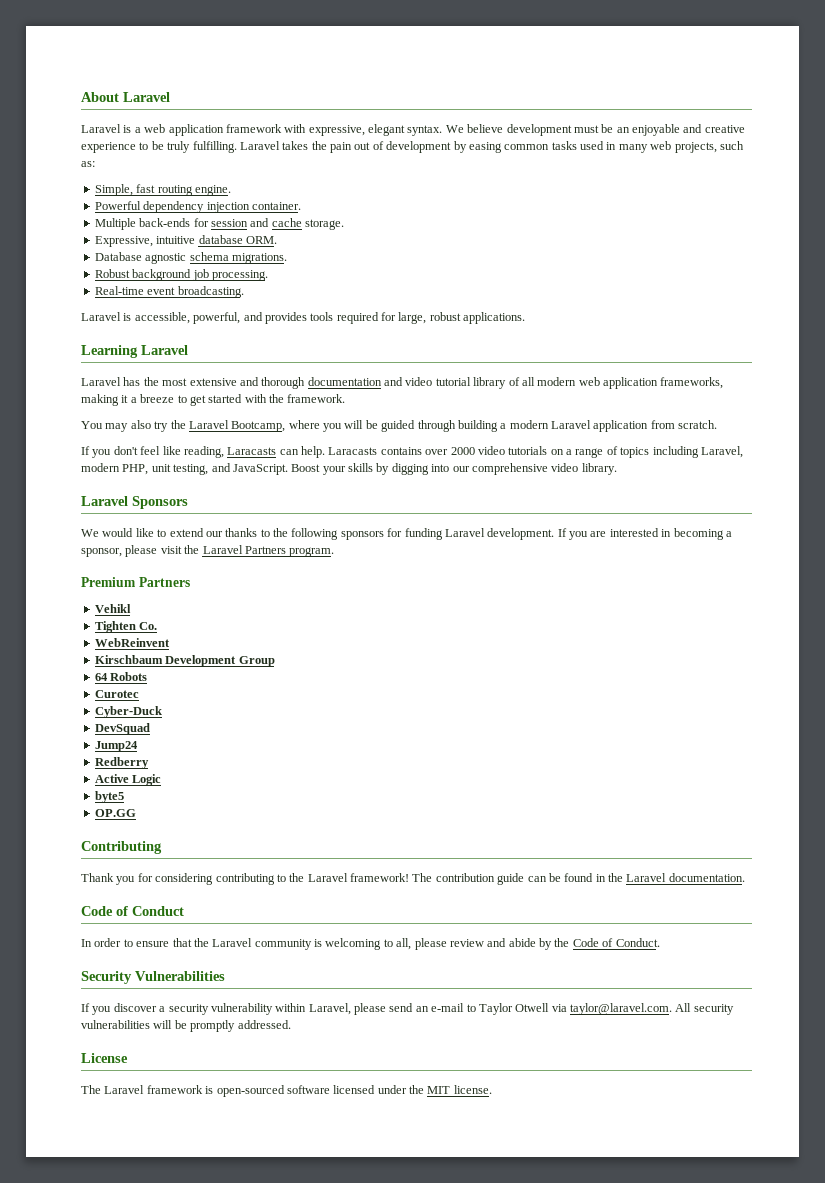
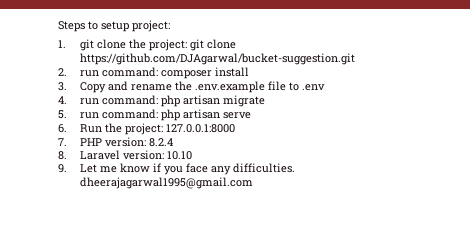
[81,92,170,102] [81,124,745,136] [81,141,744,153] [81,161,95,167] [94,184,231,196] [94,201,301,213] [94,218,344,230] [94,235,277,247] [94,252,287,264] [94,269,268,281] [94,286,244,298] [81,312,526,324] [81,345,188,358] [81,377,724,389] [81,394,346,406] [81,420,718,432] [81,446,743,458] [81,463,617,475] [81,496,188,509] [81,528,732,540] [81,545,335,557] [81,577,190,587] [94,604,131,613] [94,621,158,633] [94,638,170,647] [94,655,275,667] [94,672,148,681] [94,690,139,698] [94,706,162,718] [94,723,150,735] [94,741,138,752] [94,757,149,769] [94,774,162,786] [94,791,124,803] [94,809,136,817] [81,841,162,854] [81,873,745,885] [81,906,184,916] [81,938,660,950] [81,971,225,984] [81,1003,734,1015] [81,1020,291,1032] [81,1053,128,1063] [81,1085,492,1097] About Laravel // Laravel is a web application framework with expressive, elegant syntax. We believe development must be an enjoyable and creative experience to be truly fulfilling. Laravel takes the pain out of development by easing common tasks used in many web projects, such as: // Simple, fast routing engine. // Powerful dependency injection container. // Multiple back-ends for session and cache storage. // Expressive, intuitive database ORM. // Database agnostic schema migrations. // Robust background job processing. // Real-time event broadcasting. // Laravel is accessible, powerful, and provides tools required for large, robust applications. // Learning Laravel // Laravel has the most extensive and thorough documentation and video tutorial library of all modern web application frameworks, making it a breeze to get started with the framework. // You may also try the Laravel Bootcamp, where you will be guided through building a modern Laravel application from scratch. // If you don't feel like reading, Laracasts can help. Laracasts contains over 2000 video tutorials on a range of topics including Laravel, modern PHP, unit testing, and JavaScript. Boost your skills by digging into our comprehensive video library. // Laravel Sponsors // We would like to extend our thanks to the following sponsors for funding Laravel development. If you are interested in becoming a sponsor, please visit the Laravel Partners program. // Premium Partners // Vehikl // Tighten Co. // WebReinvent // Kirschbaum Development Group // 64 Robots // Curotec // Cyber-Duck // DevSquad // Jump24 // Redberry // Active Logic // byte5 // OP.GG // Contributing // Thank you for considering contributing to the Laravel framework! The contribution guide can be found in the Laravel documentation. // Code of Conduct // In order to ensure that the Laravel community is welcoming to all, please review and abide by the Code of Conduct. // Security Vulnerabilities // If you discover a security vulnerability within Laravel, please send an e-mail to Taylor Otwell via taylor@laravel.com. All security vulnerabilities will be promptly addressed. // License // The Laravel framework is open-sourced software licensed under the MIT license. -> [58,20,170,32] [58,39,236,51] [79,53,355,65] [58,67,249,79] [58,81,325,93] [58,95,265,107] [58,109,251,121] [58,123,235,135] [58,137,173,147] [58,150,192,160] [58,163,295,175] [79,177,253,189] Steps to setup project: // 1. git clone the project: git clone https://github.com/DJAgarwal/bucket-suggestion.git // 2. run command: composer install // 3. Copy and rename the .env.example file to .env // 4. run command: php artisan migrate // 5. run command: php artisan serve // 6. Run the project: 127.0.0.1:8000 // 7. PHP version: 8.2.4 // 8. Laravel version: 10.10 // 9. Let me know if you face any difficulties. dheerajagarwal1995@gmail.com

